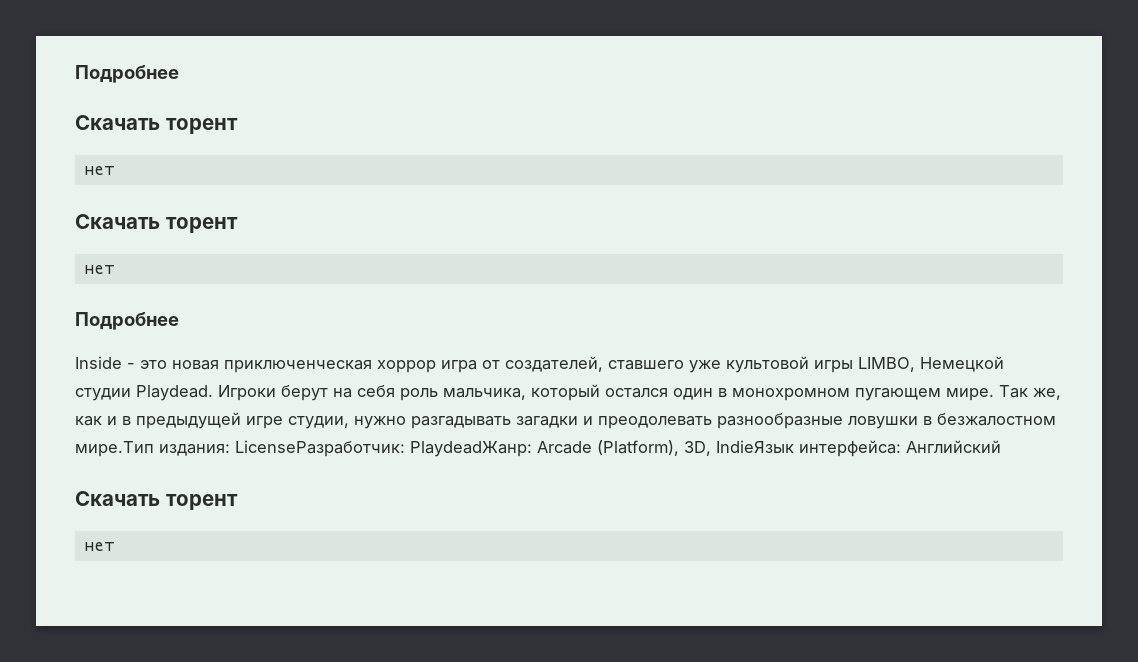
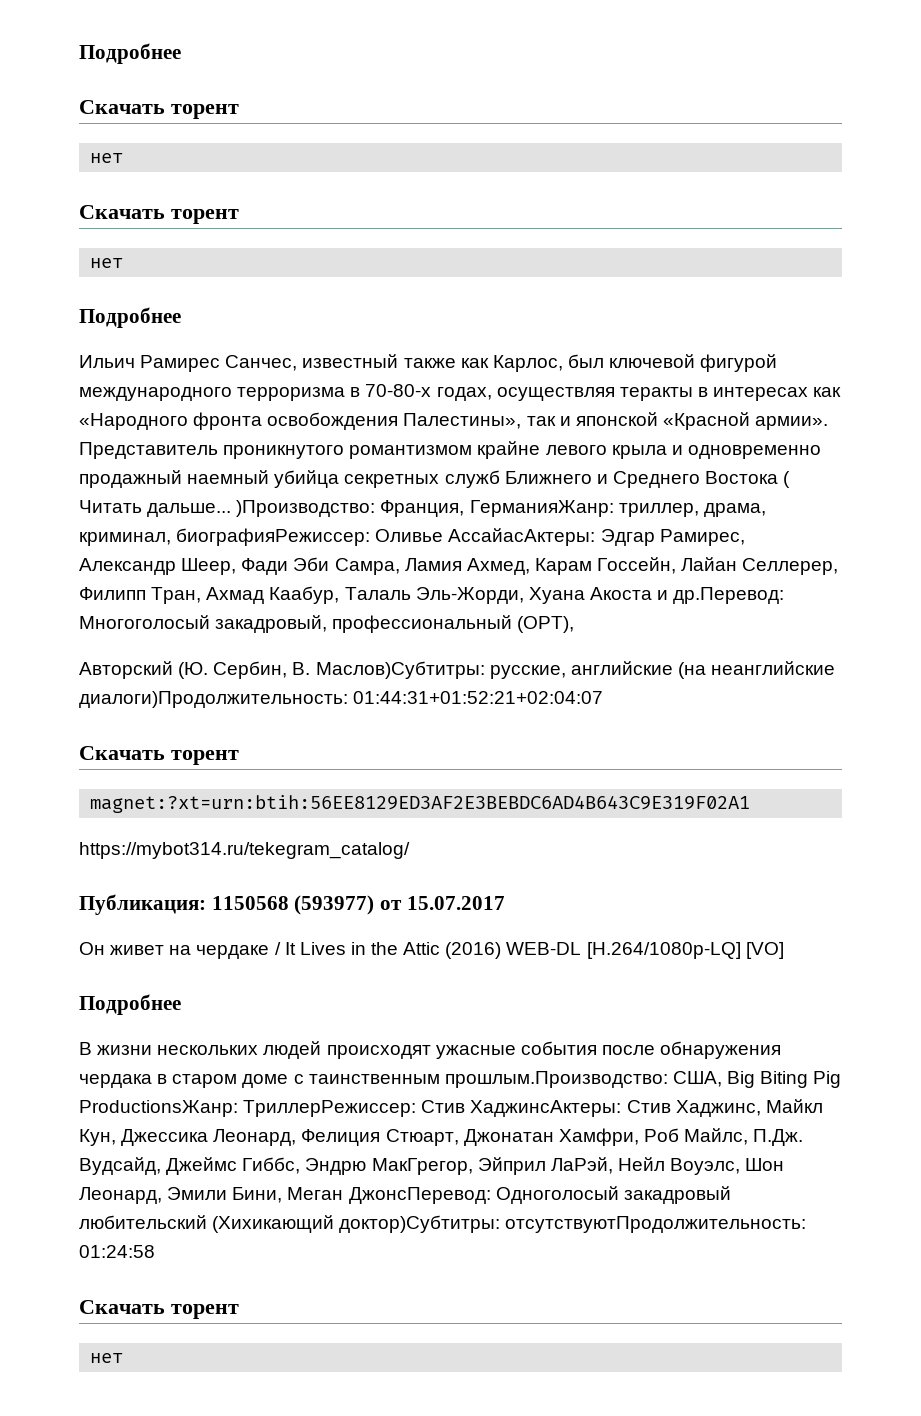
[75,356,1004,373] [75,384,1061,401] [75,412,1056,429] [75,440,1001,457] Inside - это новая приключенческая хоррор игра от создателей, ставшего уже культовой игры LIMBO, Немецкой студии Playdead. Игроки берут на себя роль мальчика, который остался один в монохромном пугающем мире. Так же, как и в предыдущей игре студии, нужно разгадывать загадки и преодолевать разнообразные ловушки в безжалостном мире.Тип издания: LicenseРазработчик: PlaydeadЖанр: Arcade (Platform), 3D, IndieЯзык интерфейса: Английский -> [79,354,778,372] [79,384,842,401] [79,412,829,430] [79,441,821,459] [79,470,791,488] [79,500,766,517] [79,528,745,546] [79,557,839,575] [79,586,785,604] [79,615,575,633] [79,661,836,679] [79,691,604,708] [79,746,239,765] [90,795,751,813] [79,842,410,859] [79,894,505,915] [79,942,784,959] [79,994,181,1015] [79,1041,782,1059] [79,1071,842,1088] [79,1099,823,1117] [79,1128,804,1146] [79,1157,785,1175] [79,1186,731,1204] [79,1215,807,1233] [79,1245,155,1258] Ильич Рамирес Санчес, известный также как Карлос, был ключевой фигурой международного терроризма в 70-80-х годах, осуществляя теракты в интересах как «Народного фронта освобождения Палестины», так и японской «Красной армии». Представитель проникнутого романтизмом крайне левого крыла и одновременно продажный наемный убийца секретных служб Ближнего и Среднего Востока ( Читать дальше... )Производство: Франция, ГерманияЖанр: триллер, драма, криминал, биографияРежиссер: Оливье АссайасАктеры: Эдгар Рамирес, Александр Шеер, Фади Эби Самра, Ламия Ахмед, Карам Госсейн, Лайан Селлерер, Филипп Тран, Ахмад Каабур, Талаль Эль-Жорди, Хуана Акоста и др.Перевод: Многоголосый закадровый, профессиональный (ОРТ), // Авторский (Ю. Сербин, В. Маслов)Субтитры: русские, английские (на неанглийские диалоги)Продолжительность: 01:44:31+01:52:21+02:04:07 // Скачать торент // magnet:?xt=urn:btih:56EE8129ED3AF2E3BEBDC6AD4B643C9E319F02A1 // https://mybot314.ru/tekegram_catalog/ // Публикация: 1150568 (593977) от 15.07.2017 // Он живет на чердаке / It Lives in the Attic (2016) WEB-DL [H.264/1080p-LQ] [VO] // Подробнее // В жизни нескольких людей происходят ужасные события после обнаружения чердака в старом доме с таинственным прошлым.Производство: США, Big Biting Pig ProductionsЖанр: ТриллерРежиссер: Стив ХаджинсАктеры: Стив Хаджинс, Майкл Кун, Джессика Леонард, Фелиция Стюарт, Джонатан Хамфри, Роб Майлс, П.Дж. Вудсайд, Джеймс Гиббс, Эндрю МакГрегор, Эйприл ЛаРэй, Нейл Воуэлс, Шон Леонард, Эмили Бини, Меган ДжонсПеревод: Одноголосый закадровый любительский (Хихикающий доктор)Субтитры: отсутствуютПродолжительность: 01:24:58

